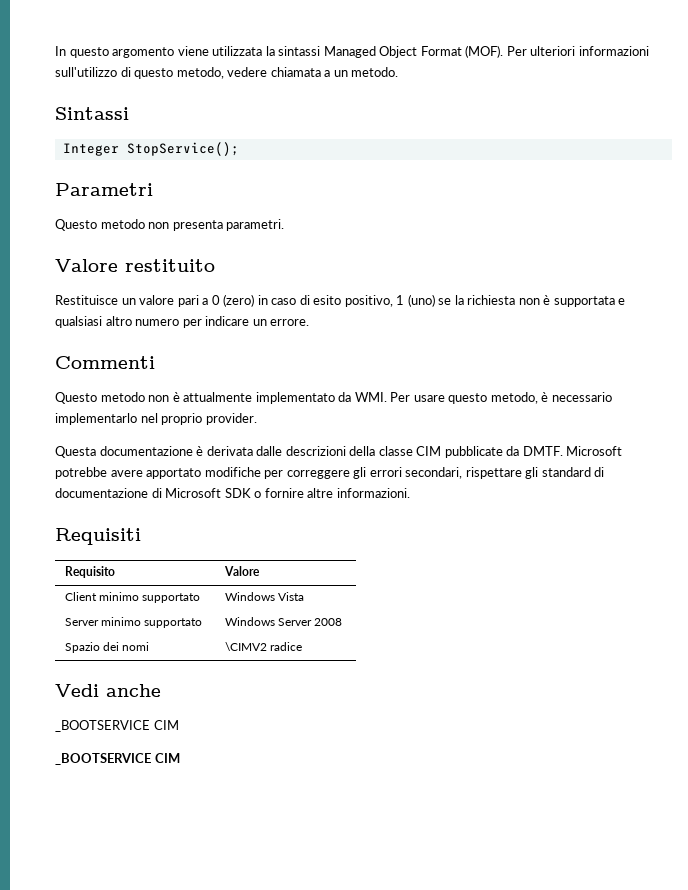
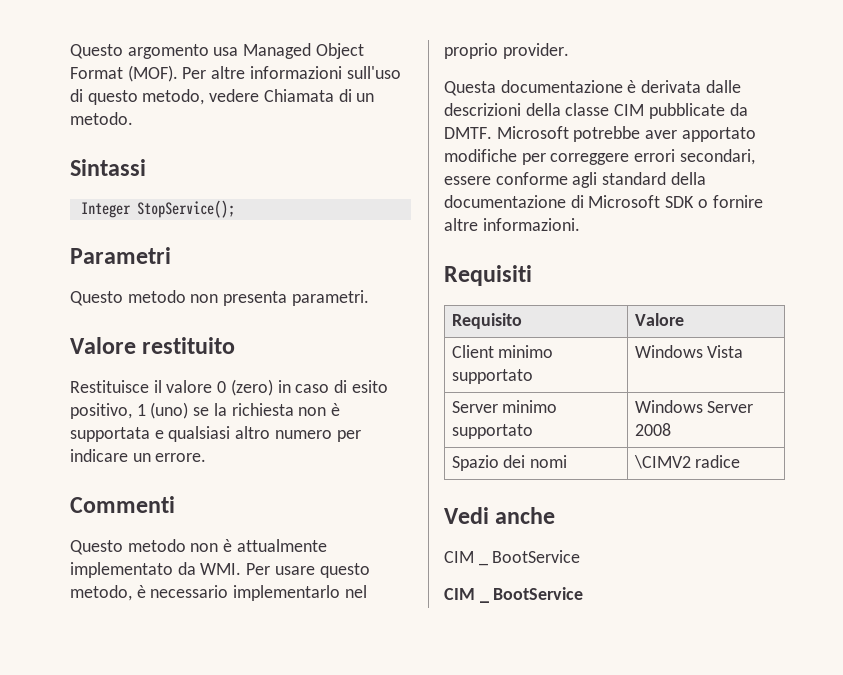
[55,46,321,58] In questo argomento viene utilizzata la sintassi -> [70,44,239,59] Questo argomento usa
[530,46,649,56] [55,67,117,77] ulteriori informazioni sull'utilizzo -> [211,66,401,79] altre informazioni sull'uso
[270,67,331,77] chiamata a -> [263,89,352,102] Chiamata di
[121,295,209,307] un valore pari a -> [153,380,213,393] il valore
[110,470,143,477] avere -> [645,130,678,139] aver
[353,467,367,479] gli -> (630, 159) none
[465,467,605,479] rispettare gli standard di -> [444,172,706,188] essere conforme agli standard della
[55,720,179,732] [55,753,180,765] _BOOTSERVICE CIM // _BOOTSERVICE CIM -> [444,551,474,563] [478,563,488,566] [492,550,581,563] [444,588,475,600] [479,600,489,603] [493,587,584,600] CIM _ BootService // CIM _ BootService

